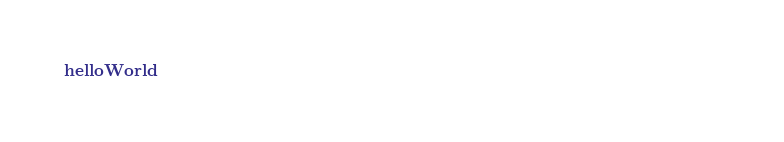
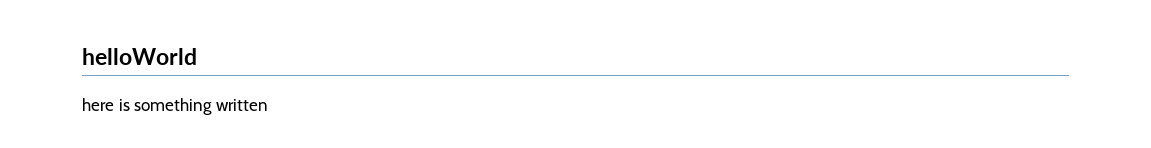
(158, 70) none -> [82,98,268,115] // here is something written

